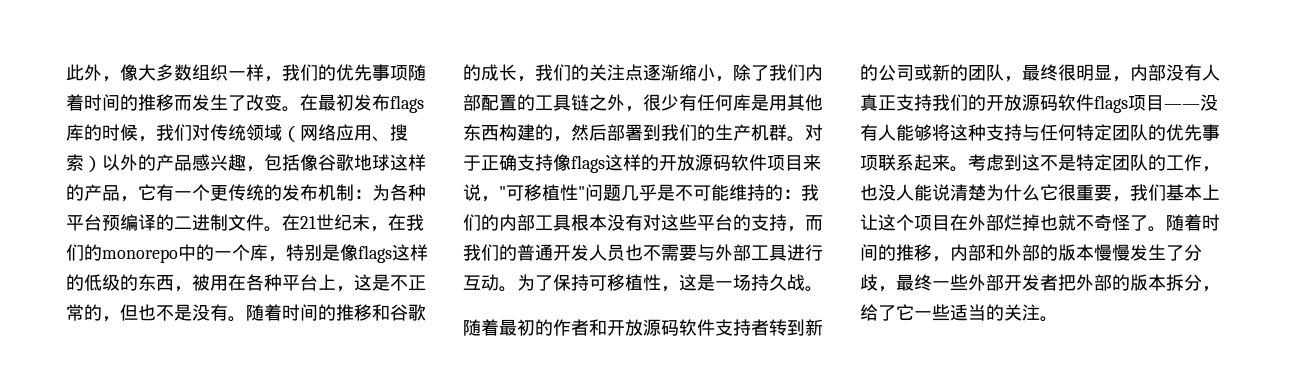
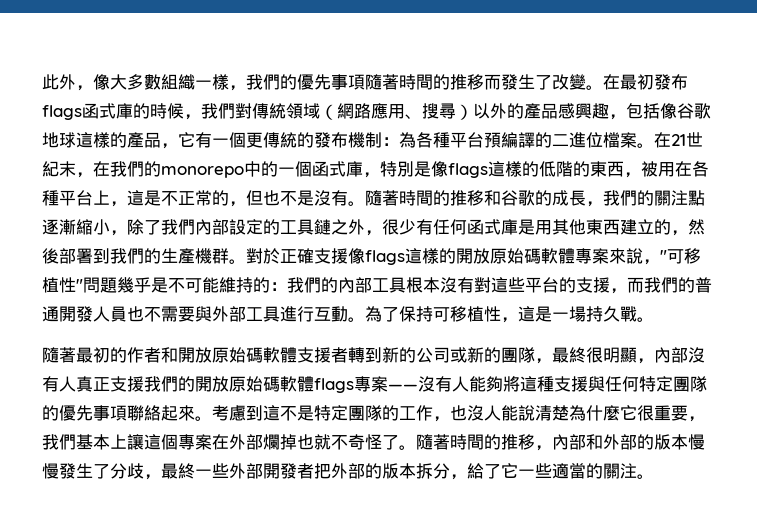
[174,64,426,82] [66,94,424,113] [66,124,408,142] [66,154,228,172] 数组织一样，我们的优先事项随着时间的推移而发生了改变。在最初发布flags库的时候，我们对传统领域（网络应用、搜索）以外的产品感兴 -> [144,74,688,91] [42,103,592,120] 數組織一樣，我們的優先事項隨著時間的推移而發生了改變。在最初發布flags函式庫的時候，我們對傳統領域（網路應用、搜尋）以外的產品感興
[390,154,426,171] [66,184,102,201] 这样的产 -> [76,131,144,148] 這樣的產
[192,184,426,201] [66,214,264,231] 个更传统的发布机制：为各种平台预编译的二进制文件 -> [229,132,637,148] 個更傳統的發布機制：為各種平台預編譯的二進位檔案
[334,214,352,231] 纪 -> [42,161,59,177] 紀
[66,244,84,261] 们 -> [127,161,144,177] 們
[232,244,428,263] [66,274,156,291] 个库，特别是像flags这样的低级的东 -> [295,160,607,178] 個函式庫，特別是像flags這樣的低階的東
[264,274,282,291] 种 -> [42,190,59,206] 種
[354,274,372,291] 这 -> [127,189,144,206] 這
[192,304,318,322] 没有。随着时间 -> [314,190,433,206] 沒有。隨著時間
[499,64,823,82] [463,94,589,111] 长，我们的关注点逐渐缩小，除了我们内部配置的工具链 -> [569,190,705,207] [42,219,331,236] 長，我們的關注點逐漸縮小，除了我們內部設定的工具鏈
[733,94,751,111] 库 -> [467,219,518,235] 函式庫
[463,124,823,142] [463,154,821,173] [463,184,481,201] 东西构建的，然后部署到我们的生产机群。对于正确支持像flags这样的开放源码软件项目来说 -> [586,219,705,236] [42,247,643,265] 東西建立的，然後部署到我們的生產機群。對於正確支援像flags這樣的開放原始碼軟體專案來說
[585,184,639,201] 问题几 -> [83,277,134,293] 問題幾
[729,184,747,201] 维 -> [219,277,236,293] 維
[463,214,517,231] 们的内 -> [304,277,355,293] 們的內
[607,214,679,231] 没有对这 -> [440,276,508,293] 沒有對這
[769,214,823,232] [463,244,625,261] 持，而我们的普通开发人员 -> [593,277,712,294] [42,306,127,322] 援，而我們的普通開發人員
[697,244,715,261] 与 -> [195,306,212,322] 與
[787,244,823,261] [463,274,535,292] 进行互动。为 -> [280,306,382,322] 進行互動。為
[679,274,805,291] 这是一场持久战 -> [518,305,637,322] 這是一場持久戰
[463,319,499,336] 随着 -> [42,347,76,363] 隨著
[607,319,823,336] [860,64,1220,82] [860,94,1218,113] [860,124,1220,141] [860,154,1040,172] 开放源码软件支持者转到新的公司或新的团队，最终很明显，内部没有人真正支持我们的开放源码软件flags项目——没有人能够将这种支持与任何特定团队的优先事项联系起来。考虑到这 -> [178,347,705,364] [42,375,707,393] [42,404,280,421] 開放原始碼軟體支援者轉到新的公司或新的團隊，最終很明顯，內部沒有人真正支援我們的開放原始碼軟體flags專案——沒有人能夠將這種支援與任何特定團隊的優先事項聯絡起來。考慮到這
[1112,154,1148,171] 团队 -> [348,405,382,421] 團隊
[878,184,1220,202] [860,214,1022,231] 没人能说清楚为什么它很重要，我们基本上让这个项目在外部烂 -> [467,405,705,422] [42,433,280,450] 沒人能說清楚為什麼它很重要，我們基本上讓這個專案在外部爛
[1166,214,1220,231] [860,244,878,261] 随着时间 -> [416,434,484,450] 隨著時間
[950,244,968,261] 内 -> [552,434,569,450] 內
[1130,244,1148,261] 发 -> [59,463,76,479] 發
[914,274,932,291] 终 -> [178,463,195,479] 終
[1004,274,1040,291] 开发 -> [263,463,297,479] 開發
[860,304,878,321] 给 -> [467,463,484,479] 給
[950,304,1022,321] 适当的关 -> [552,463,620,479] 適當的關

